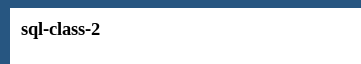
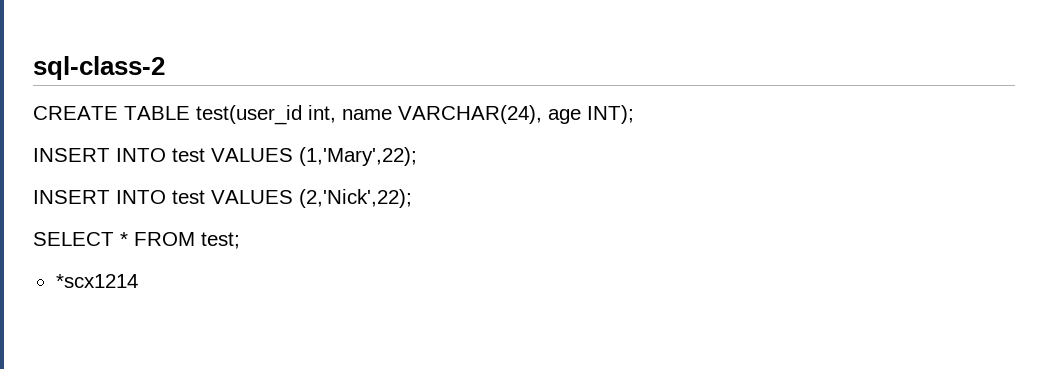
(100, 30) none -> [33,105,634,125] [33,147,417,166] [33,189,412,208] [33,232,240,249] [55,274,138,288] // CREATE TABLE test(user_id int, name VARCHAR(24), age INT); // INSERT INTO test VALUES (1,'Mary',22); // INSERT INTO test VALUES (2,'Nick',22); // SELECT * FROM test; // *scx1214

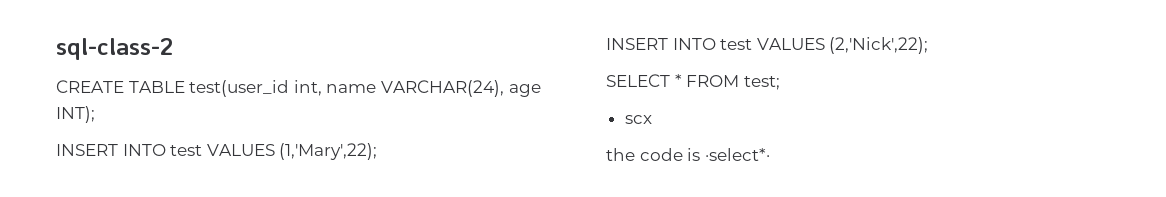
[55,274,138,288] *scx1214 -> [624,115,652,124] [606,148,770,161] scx // the code is ·select*·

